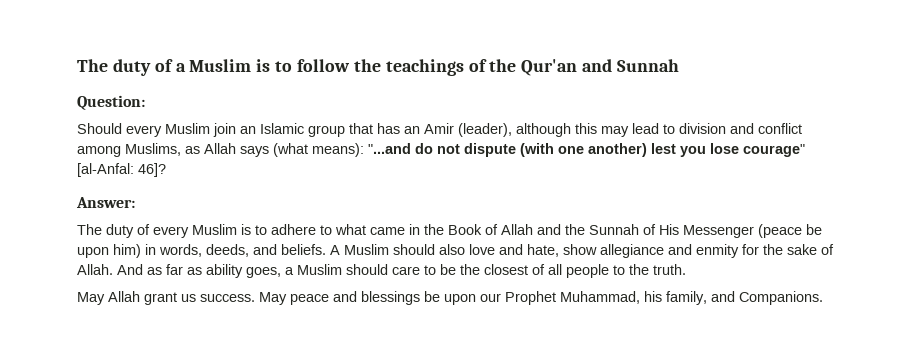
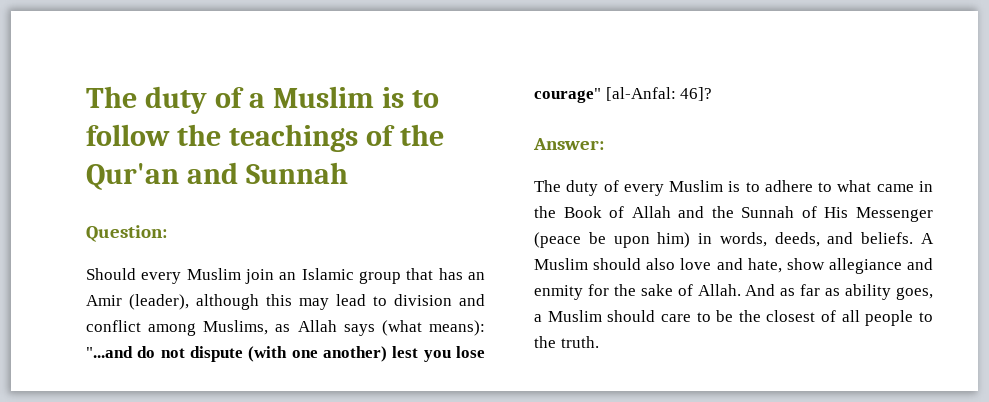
[77,291,823,305] // May Allah grant us success. May peace and blessings be upon our Prophet Muhammad, his family, and Companions. -> (599, 342) none

